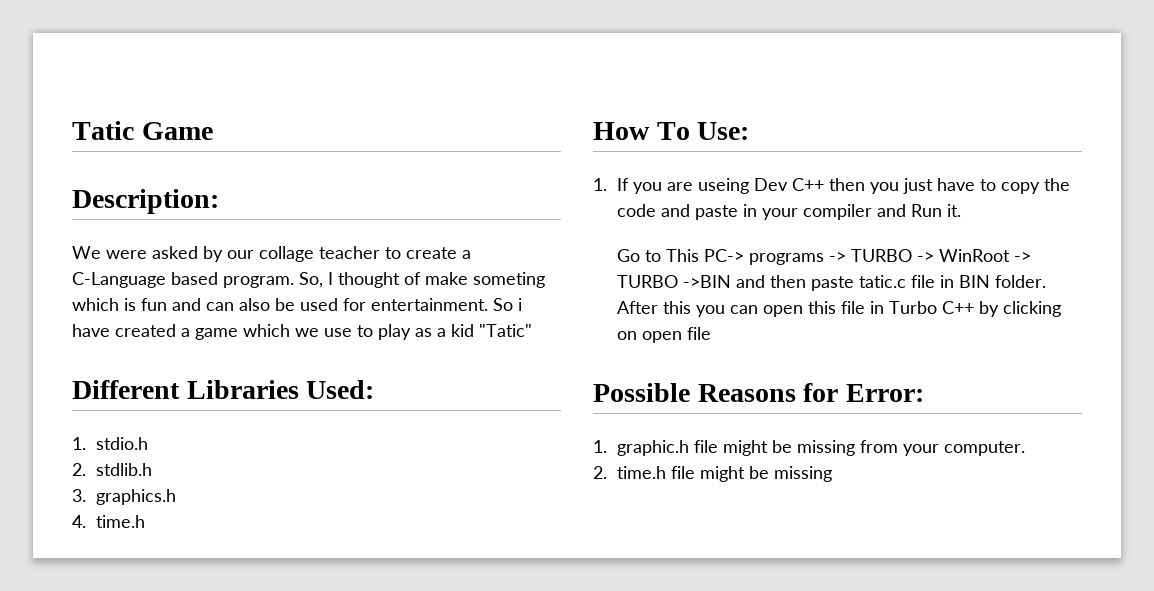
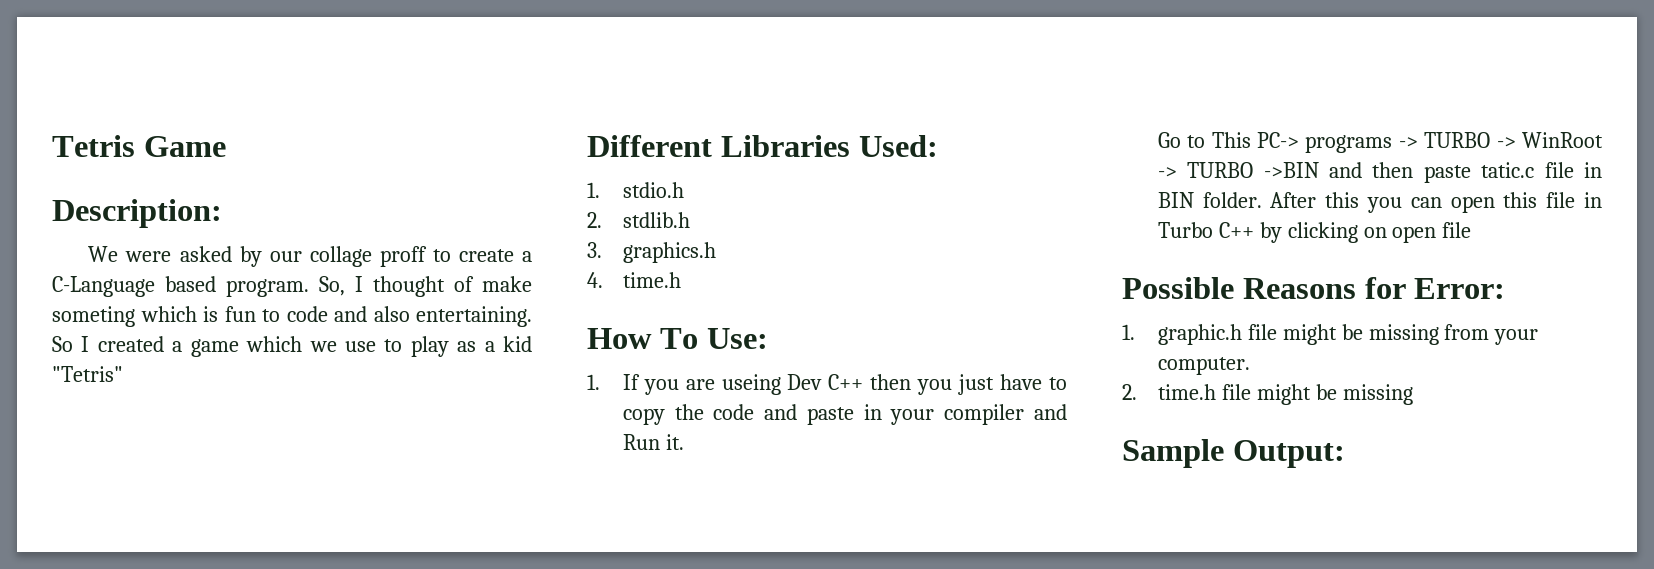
[72,121,134,140] Tatic -> [52,135,135,157] Tetris
[319,246,380,259] teacher -> [379,246,427,267] proff
[172,298,522,311] [72,324,110,337] and can also be used for entertainment. So i have -> [262,306,532,327] [52,336,90,352] to code and also entertaining. So I
[479,324,532,337] "Tatic" -> [52,366,123,382] "Tetris"
(832, 474) none -> [1122,439,1345,468] // Sample Output:

